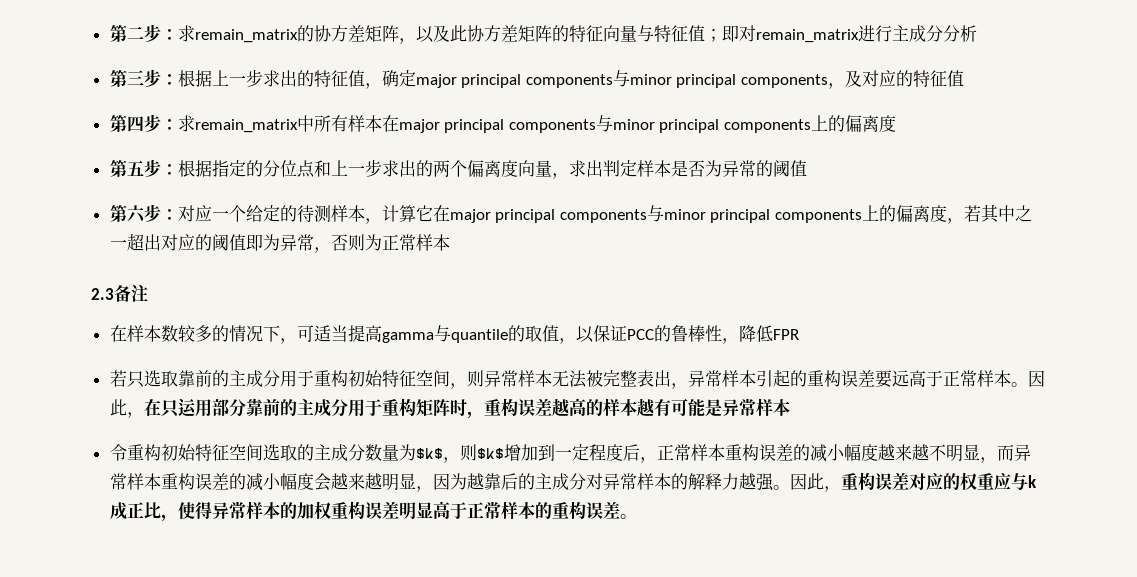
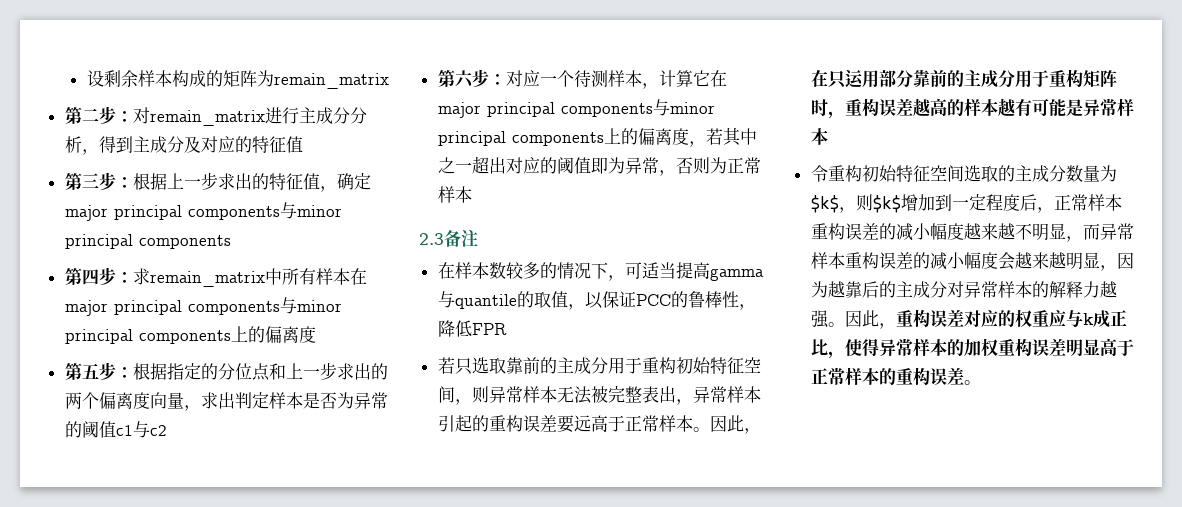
[109,24,739,44] 第二步：求remain_matrix的协方差矩阵，以及此协方差矩阵的特征向量与特征值；即 -> [86,70,389,89] [64,106,133,124] 设剩余样本构成的矩阵为remain_matrix // 第二步：
(977, 33) none -> [81,136,303,155] ，得到主成分及对应的特征值
[828,70,965,89] ，及对应的特征值 -> (231, 242) none
(807, 168) none -> [115,421,167,438] c1与c2
[245,205,297,222] 给定的 -> (574, 78) none

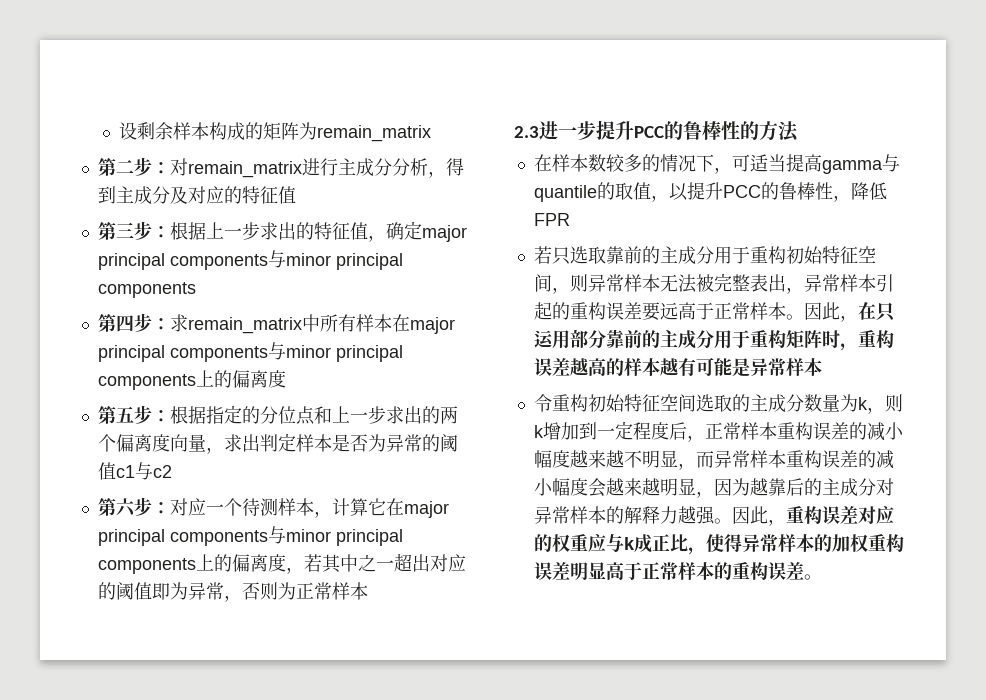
[444,229,478,247] 备注 -> [539,120,799,142] 进一步提升PCC的鲁棒性的方法
[601,291,636,308] 保证 -> [686,182,723,200] 提升
[810,194,901,213] $k$，则$k$ -> [857,394,903,414] [533,425,544,438] k，则k

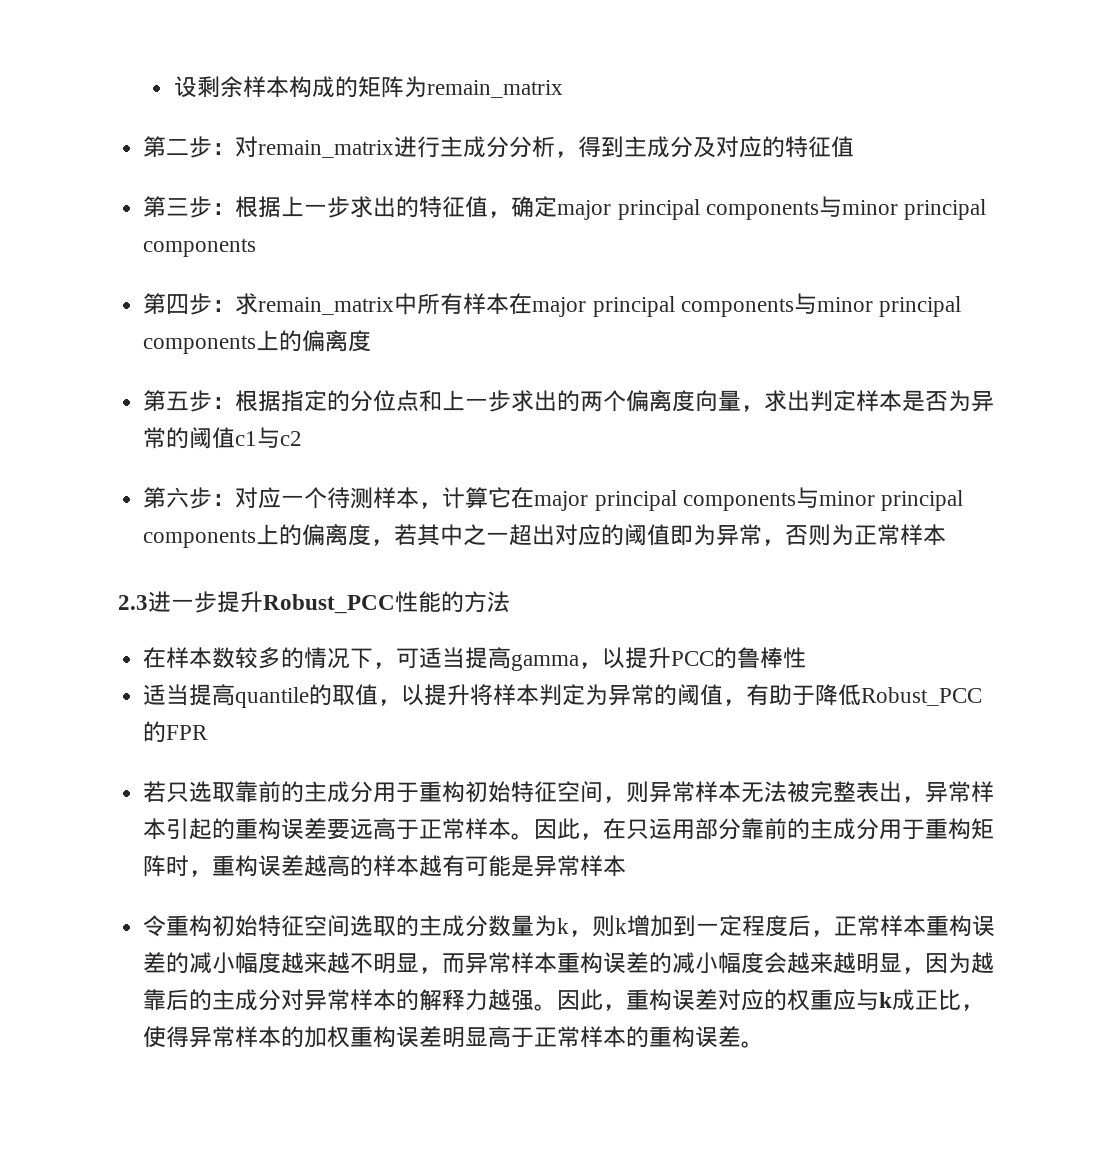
[634,121,740,140] PCC的鲁棒性 -> [263,591,441,614] Robust_PCC性能
[881,154,900,172] [533,182,651,202] 与quantile的取值 -> (580, 662) none
[832,182,887,202] ，降低 -> [143,684,983,708] [143,721,167,743] // 适当提高quantile的取值，以提升将样本判定为异常的阈值，有助于降低Robust_PCC的

